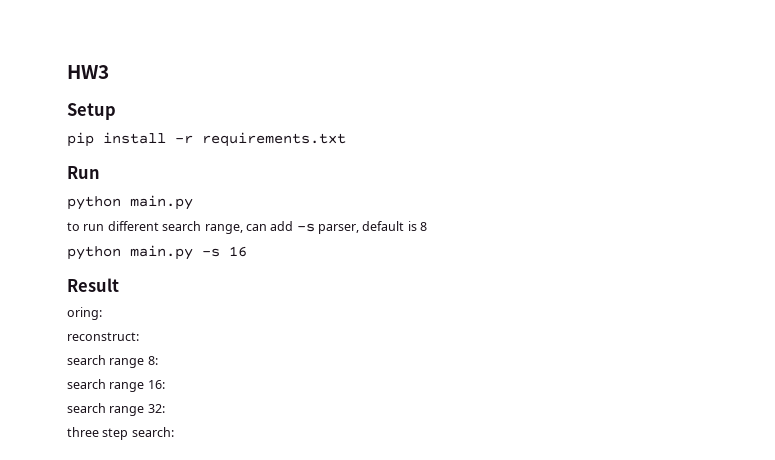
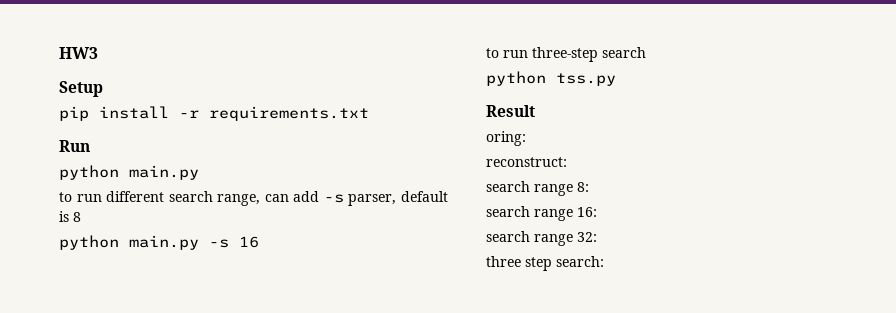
(247, 251) none -> [486,47,646,62] [486,71,616,86] // to run three-step search // python tss.py

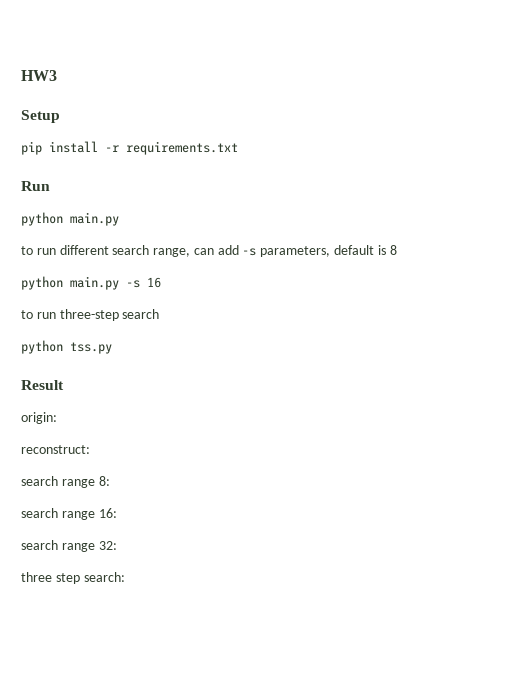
[348,194,397,206] parser, -> [260,246,331,257] parameters,
[486,131,526,146] oring: -> [21,412,57,424] origin:

